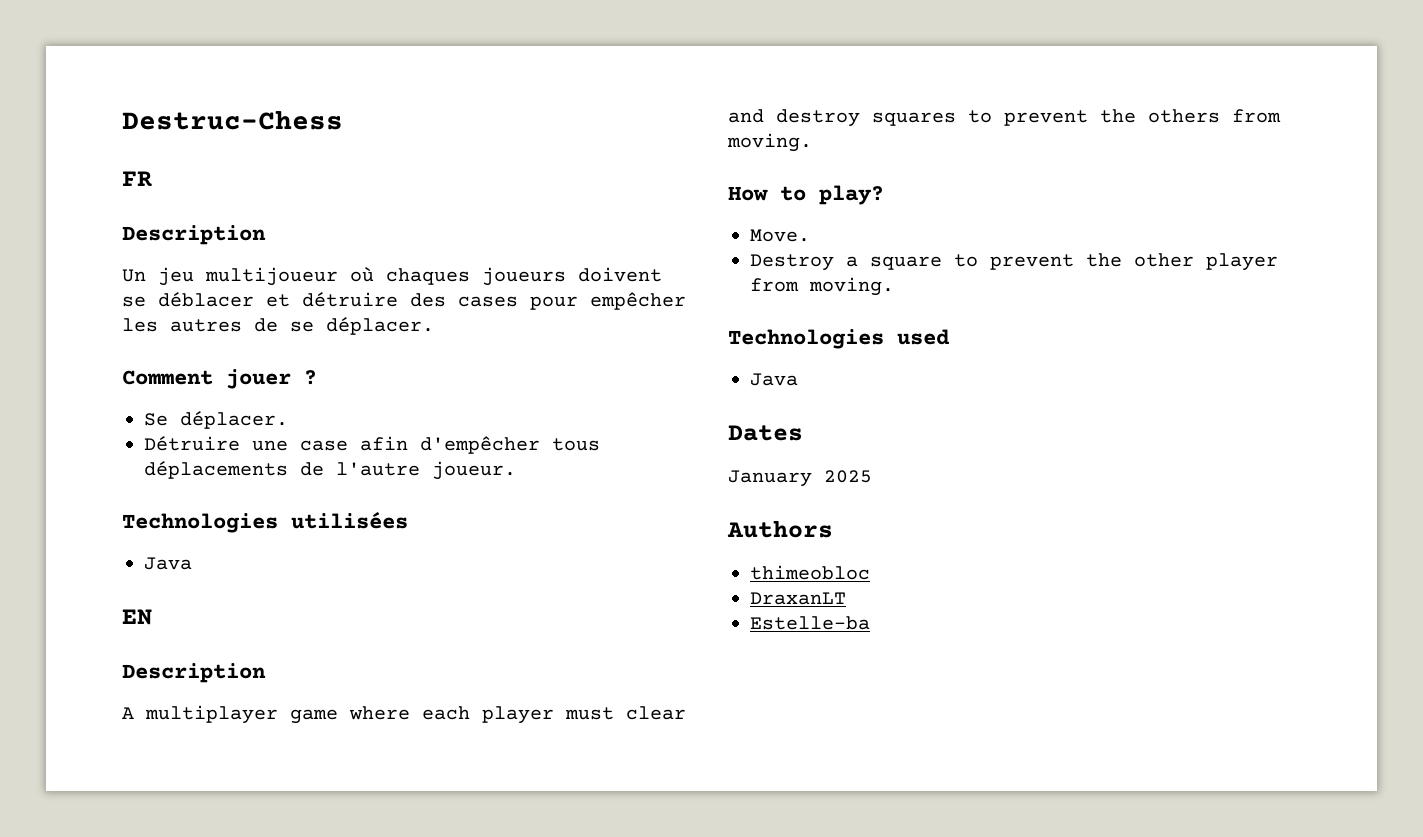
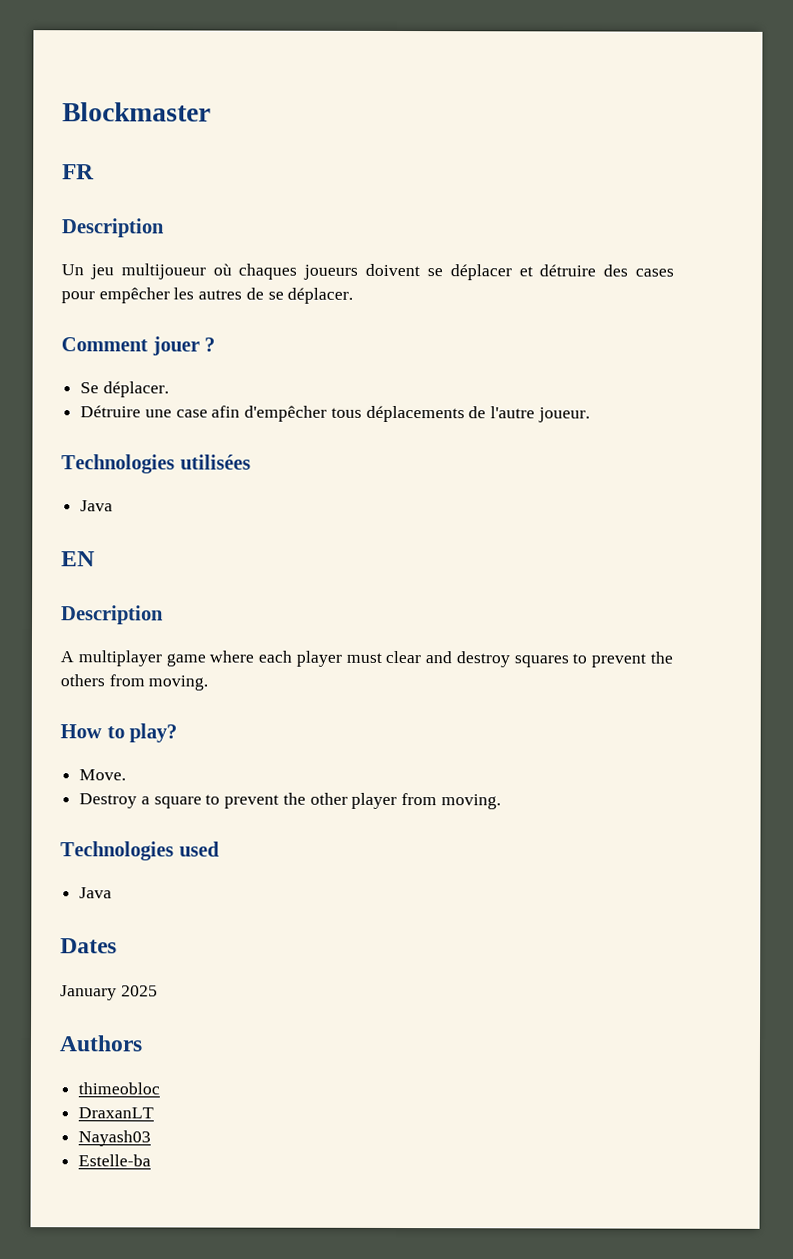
[122,111,343,130] Destruc-Chess -> [62,102,211,122] Blockmaster
[158,292,254,307] déblacer -> [449,264,512,281] déplacer
(846, 598) none -> [78,1130,152,1147] // Nayash03

